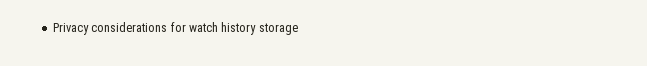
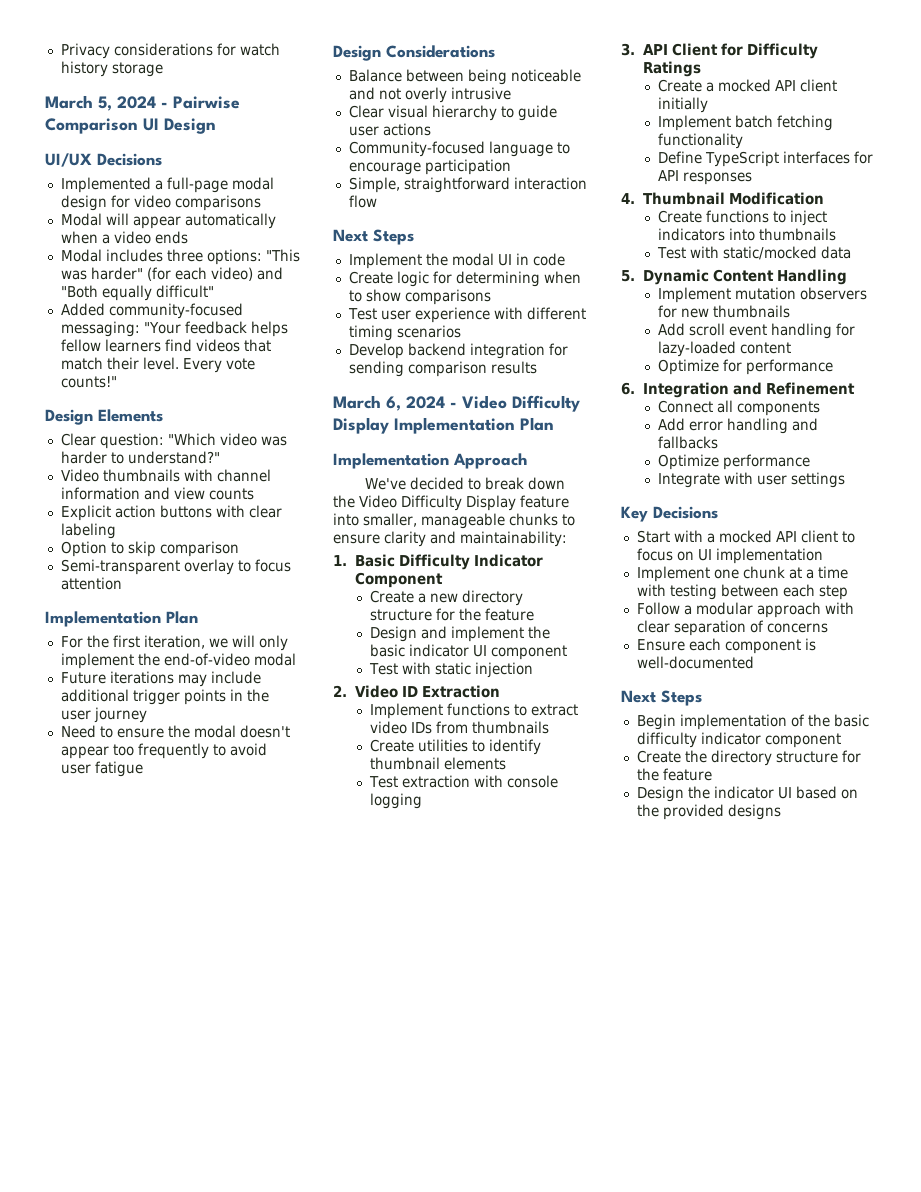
(298, 29) none -> [45,95,240,111] [45,118,216,134] [45,153,162,167] [60,177,274,193] [60,195,261,211] [60,213,276,229] [60,231,188,244] [60,249,300,265] [60,267,283,281] [60,285,214,301] [60,303,243,319] [60,321,288,337] [60,339,271,352] [60,357,255,373] [60,376,117,388] [45,409,163,425] [60,433,287,449] [60,451,220,464] [60,469,271,482] [60,487,254,500] [60,505,282,521] [60,523,116,539] [60,541,239,557] [60,559,291,575] [60,577,122,590] [45,611,198,627] [60,635,288,651] [60,653,296,669] [60,671,261,687] [60,689,269,705] [60,707,147,723] [60,725,290,738] [60,743,267,759] [60,761,143,777] [333,45,495,61] [348,69,581,85] [348,87,511,103] [348,105,557,121] [348,123,431,136] [348,141,570,157] [348,159,511,175] [348,177,587,193] [348,195,377,208] [333,229,414,245] [348,253,565,269] [348,271,581,287] [348,289,491,305] [347,307,586,323] [348,325,461,341] [348,343,568,359] [348,361,537,377] [333,395,580,412] [333,417,554,434] [333,453,527,469] [365,477,566,490] [333,495,569,511] [333,513,575,529] [333,531,567,547] [333,554,543,570] [354,572,443,588] [370,590,524,606] [370,608,535,621] [370,626,551,642] [370,644,568,660] [369,662,534,678] [333,685,500,698] [370,703,579,719] [370,721,550,734] [370,739,542,755] [370,757,507,770] [369,775,559,788] [370,793,423,809] [621,43,818,59] [642,61,701,77] [658,79,838,92] [658,97,709,113] [658,115,834,131] [658,133,744,149] [658,151,874,167] [658,170,753,185] [621,192,824,205] [658,210,828,226] [658,228,837,241] [657,246,852,260] [621,269,847,285] [658,287,868,303] [658,305,791,318] [658,323,856,339] [658,341,792,357] [658,359,834,375] [621,382,855,398] [658,400,821,416] [658,418,819,434] [658,436,719,449] [658,454,811,470] [658,472,846,488] [621,506,718,522] [636,530,855,543] [636,548,823,564] [636,566,848,582] [636,584,848,600] [636,602,854,618] [636,620,828,636] [636,638,816,654] [636,656,754,669] [621,690,702,706] [636,714,869,730] [636,732,841,748] [636,750,861,766] [636,768,712,781] [636,786,858,802] [636,804,781,820] // March 5, 2024 - Pairwise Comparison UI Design // UI/UX Decisions // Implemented a full-page modal design for video comparisons // Modal will appear automatically when a video ends // Modal includes three options: "This was harder" (for each video) and "Both equally difficult" // Added community-focused messaging: "Your feedback helps fellow learners find videos that match their level. Every vote counts!" // Design Elements // Clear question: "Which video was harder to understand?" // Video thumbnails with channel information and view counts // Explicit action buttons with clear labeling // Option to skip comparison // Semi-transparent overlay to focus attention // Implementation Plan // For the first iteration, we will only implement the end-of-video modal // Future iterations may include additional trigger points in the user journey // Need to ensure the modal doesn't appear too frequently to avoid user fatigue // Design Considerations // Balance between being noticeable and not overly intrusive // Clear visual hierarchy to guide user actions // Community-focused language to encourage participation // Simple, straightforward interaction flow // Next Steps // Implement the modal UI in code // Create logic for determining when to show comparisons // Test user experience with different timing scenarios // Develop backend integration for sending comparison results // March 6, 2024 - Video Difficulty Display Implementation Plan // Implementation Approach // We've decided to break down the Video Difficulty Display feature into smaller, manageable chunks to ensure clarity and maintainability: // 1. Basic Difficulty Indicator Component // Create a new directory structure for the feature // Design and implement the basic indicator UI component // Test with static injection // 2. Video ID Extraction // Implement functions to extract video IDs from thumbnails // Create utilities to identify thumbnail elements // Test extraction with console logging // 3. API Client for Difficulty Ratings // Create a mocked API client initially // Implement batch fetching functionality // Define TypeScript interfaces for API responses // 4. Thumbnail Modification // Create functions to inject indicators into thumbnails // Test with static/mocked data // 5. Dynamic Content Handling // Implement mutation observers for new thumbnails // Add scroll event handling for lazy-loaded content // Optimize for performance // 6. Integration and Refinement // Connect all components // Add error handling and fallbacks // Optimize performance // Integrate with user settings // Key Decisions // Start with a mocked API client to focus on UI implementation // Implement one chunk at a time with testing between each step // Follow a modular approach with clear separation of concerns // Ensure each component is well-documented // Next Steps // Begin implementation of the basic difficulty indicator component // Create the directory structure for the feature // Design the indicator UI based on the provided designs

